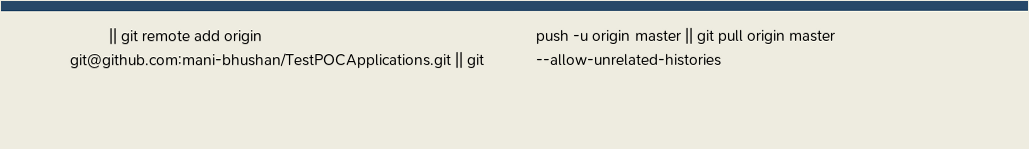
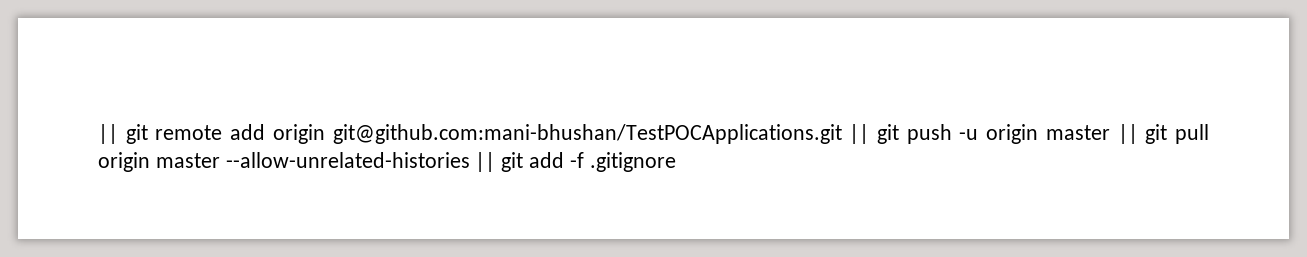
(721, 59) none -> [475,152,676,172] || git add -f .gitignore

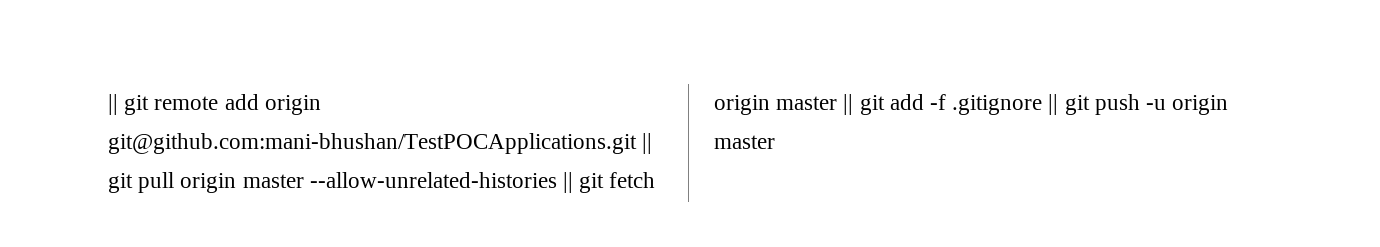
[906,124,1168,144] push -u origin master || git -> (133, 183) none
[529,152,676,172] add -f .gitignore -> [609,172,656,188] [714,94,1229,115] [714,135,775,149] fetch origin master || git add -f .gitignore || git push -u origin master

